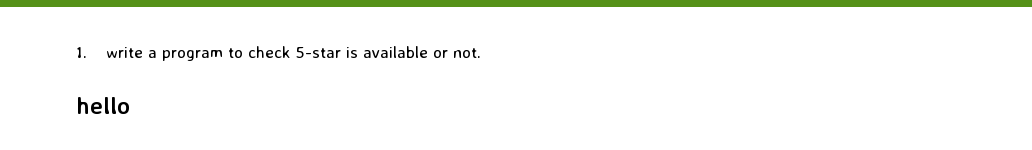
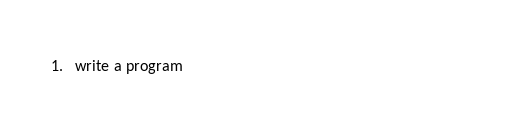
[228,46,482,58] [76,97,130,114] to check 5-star is available or not. // hello -> (183, 68) none

